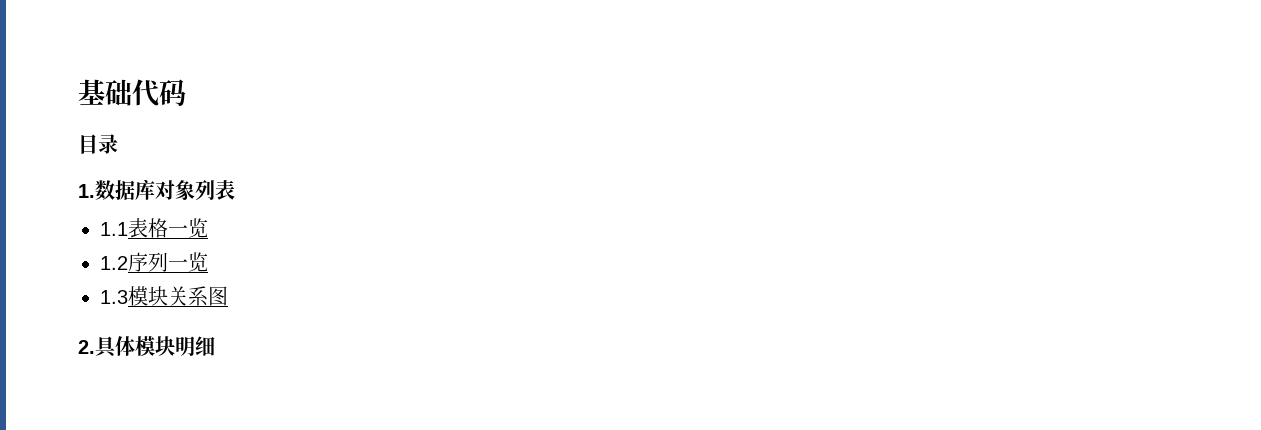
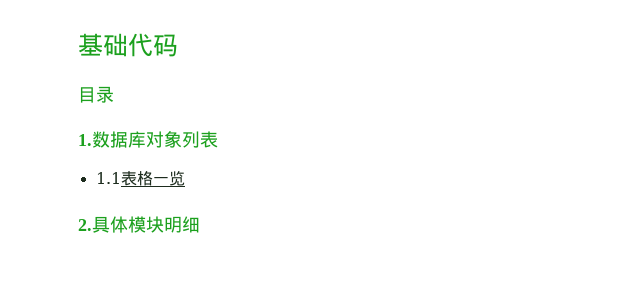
[100,252,208,272] [100,286,228,306] // 1.2序列一览 // 1.3模块关系图 -> (185, 178) none

